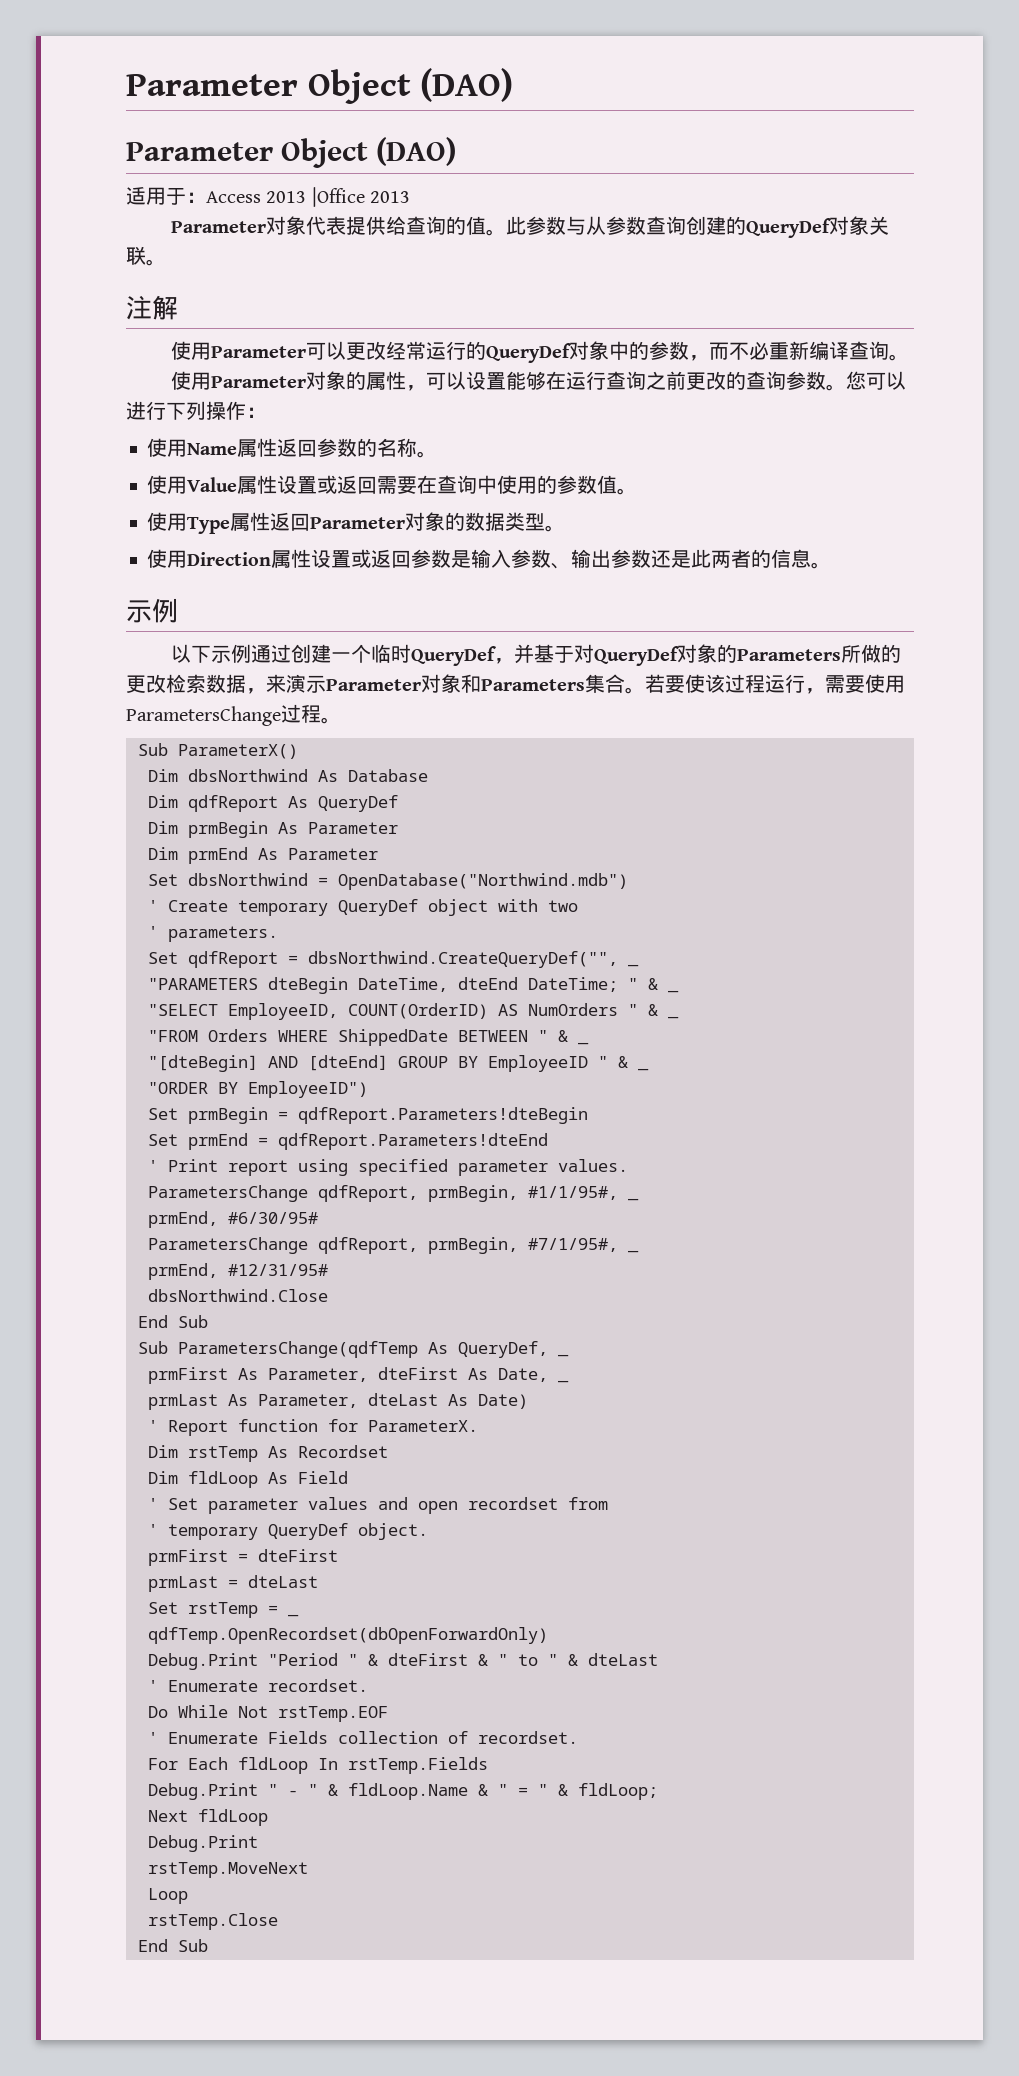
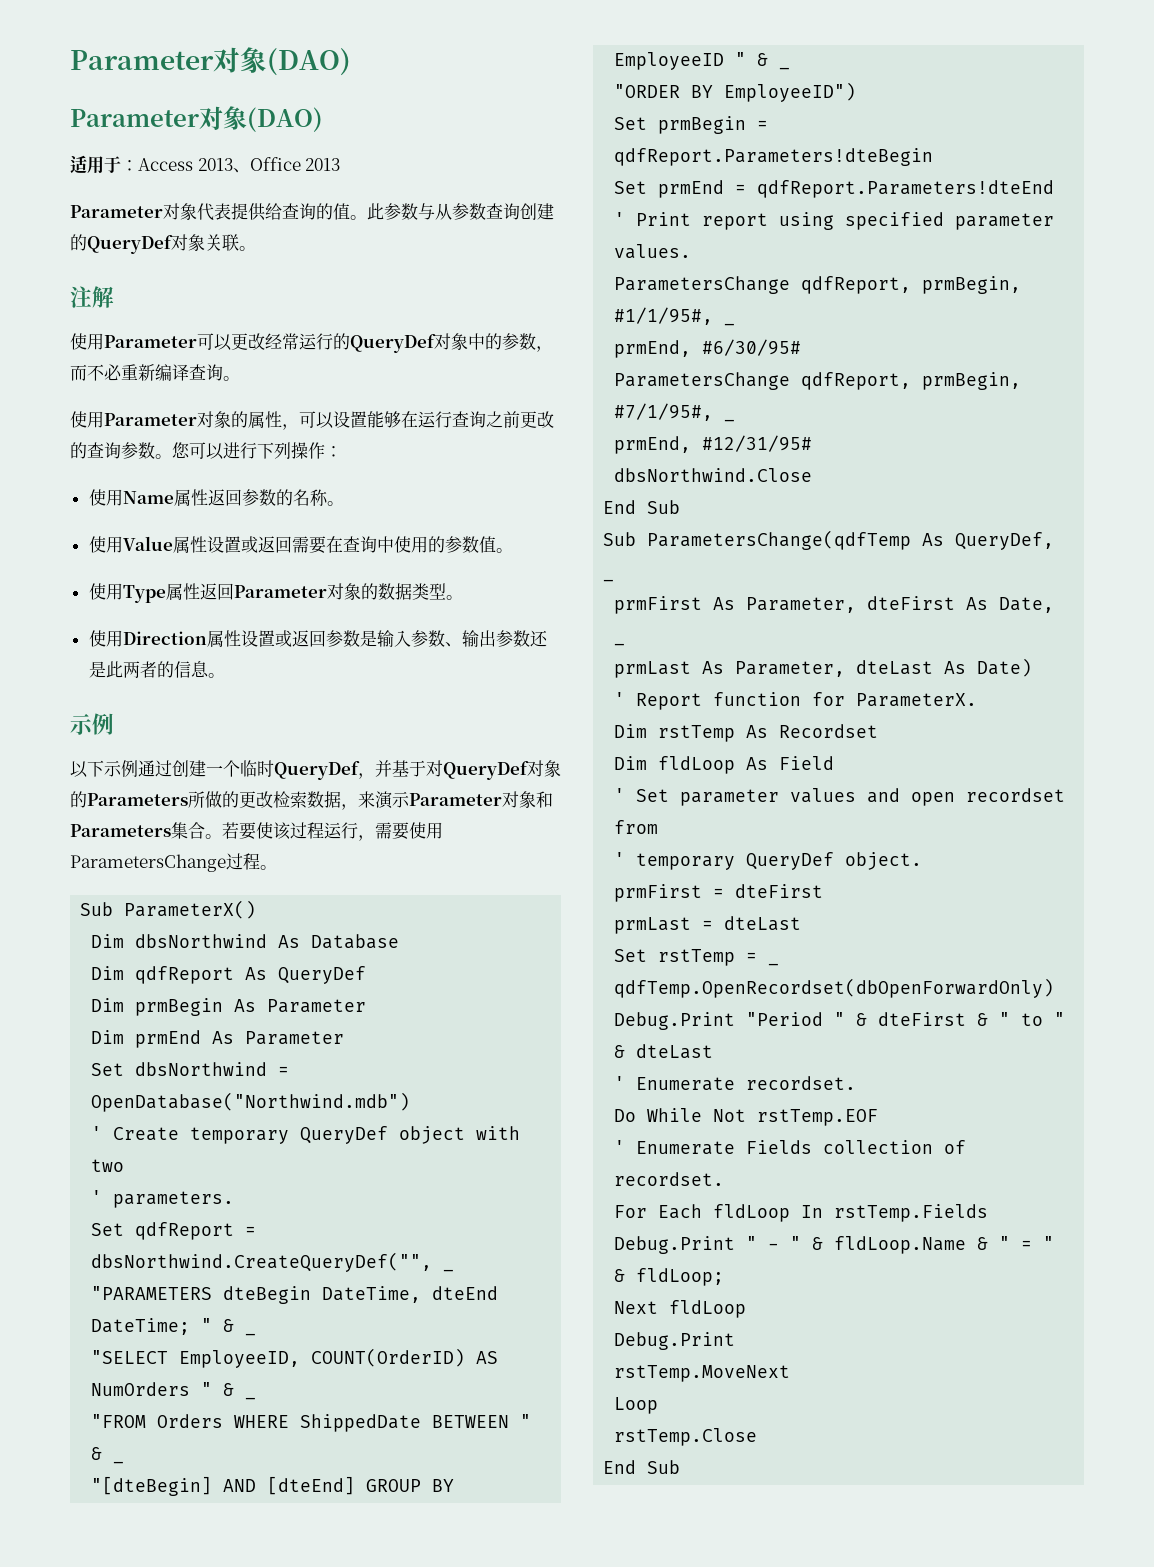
[126,69,411,104] Parameter Object -> [70,47,267,73] Parameter对象
[281,138,369,168] Object -> [199,106,247,130] 对象
[311,187,365,207] |Office -> [232,157,301,173] 、Office

